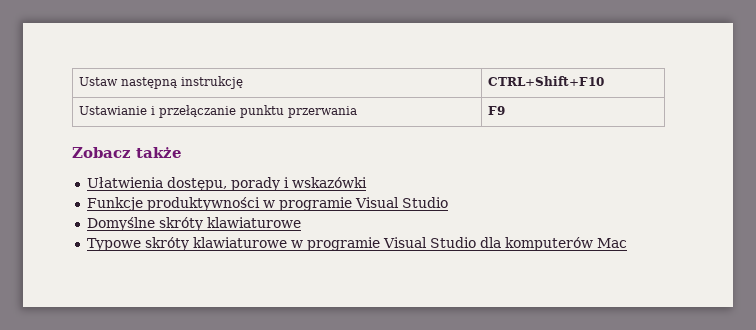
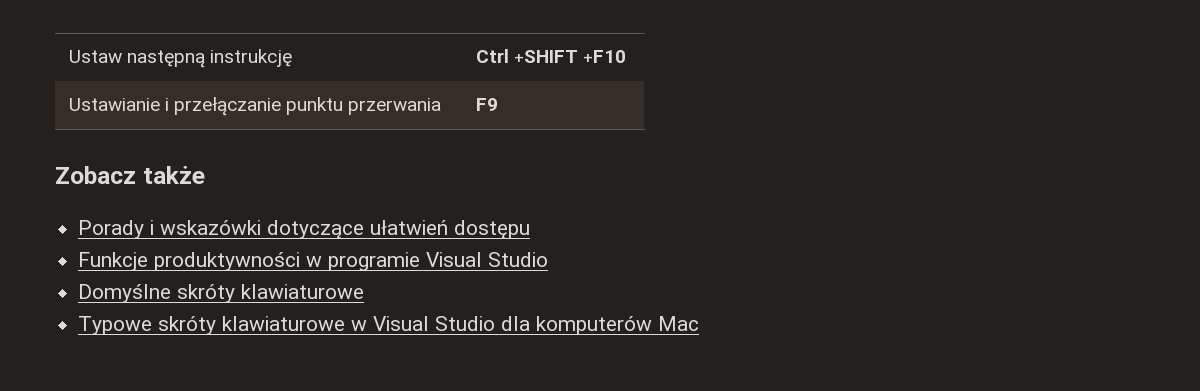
[487,76,604,86] CTRL+Shift+F10 -> [475,49,627,63] Ctrl +SHIFT +F10
[86,177,280,191] Ułatwienia dostępu, porady -> [78,220,145,239] Porady
(367, 182) none -> [267,220,531,239] dotyczące ułatwień dostępu
[306,237,380,251] programie -> (368, 325) none

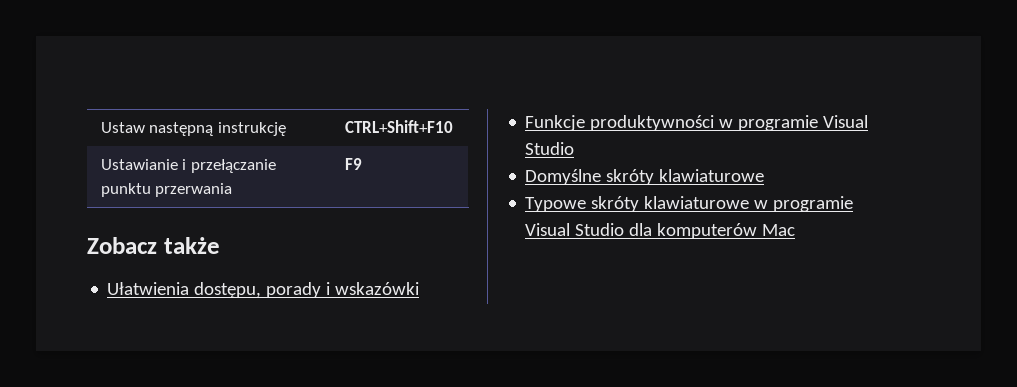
[475,49,627,63] Ctrl +SHIFT +F10 -> [344,120,453,133] CTRL+Shift+F10
[78,220,145,239] Porady -> [107,282,322,298] Ułatwienia dostępu, porady
[267,220,531,239] dotyczące ułatwień dostępu -> (420, 288) none
(368, 325) none -> [773,196,854,212] programie

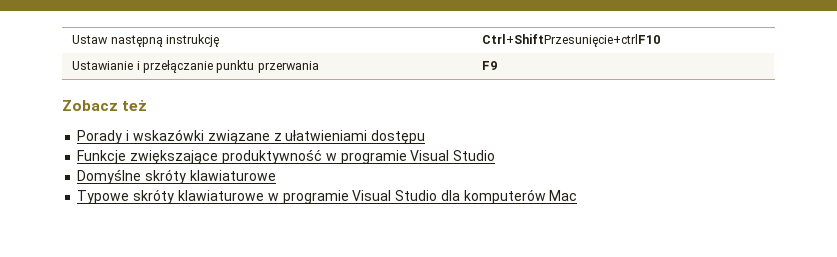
[344,120,453,133] CTRL+Shift+F10 -> [482,34,661,47] Ctrl+ShiftPrzesunięcie+ctrlF10
[163,237,220,254] [107,282,420,298] także // Ułatwienia dostępu, porady i wskazówki -> [122,100,148,111] [77,129,426,145] też // Porady i wskazówki związane z ułatwieniami dostępu
[590,115,715,131] produktywności -> [130,149,322,165] zwiększające produktywność

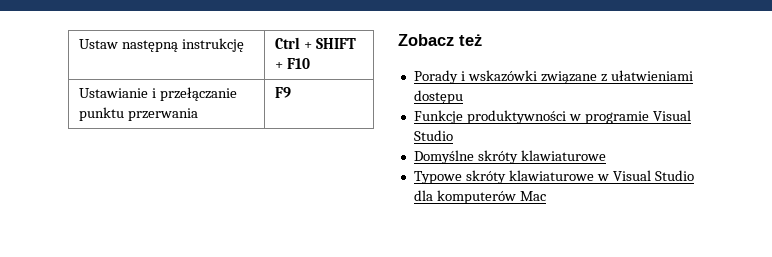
[482,34,661,47] Ctrl+ShiftPrzesunięcie+ctrlF10 -> [275,37,357,49] [275,58,311,69] Ctrl + SHIFT + F10
[130,149,322,165] zwiększające produktywność -> [466,110,566,124] produktywności
[282,190,349,204] programie -> (609, 177) none

